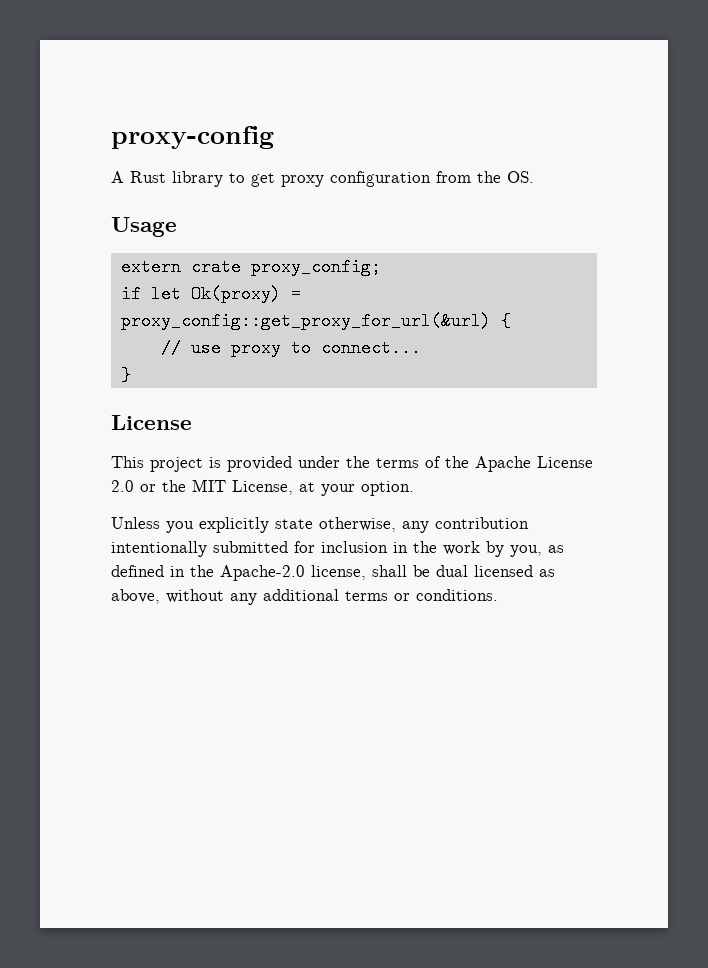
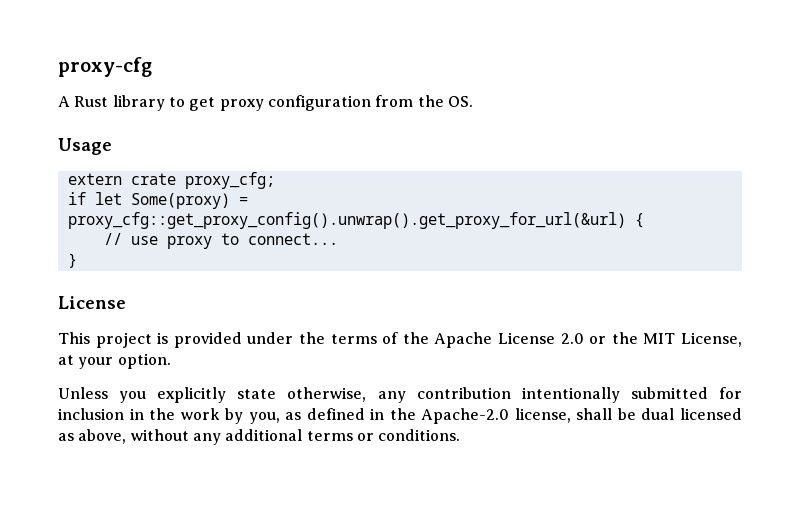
[111,126,274,149] proxy-config -> [58,57,152,77] proxy-cfg
[250,258,381,276] proxy_config; -> [184,172,275,189] proxy_cfg;
[190,285,301,303] [120,312,491,330] Ok(proxy) = proxy_config::get_proxy_for_url(&url) -> [130,193,248,209] [67,212,626,229] Some(proxy) = proxy_cfg::get_proxy_config().unwrap().get_proxy_for_url(&url)

